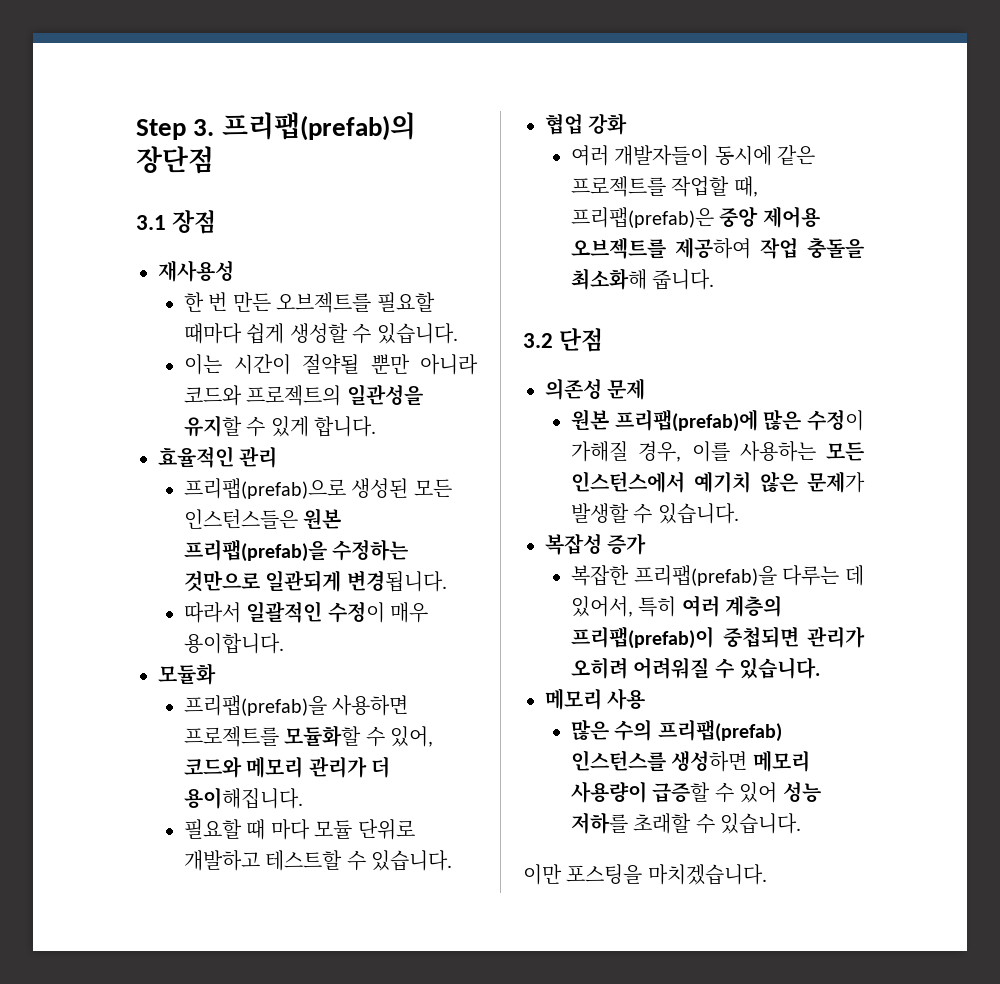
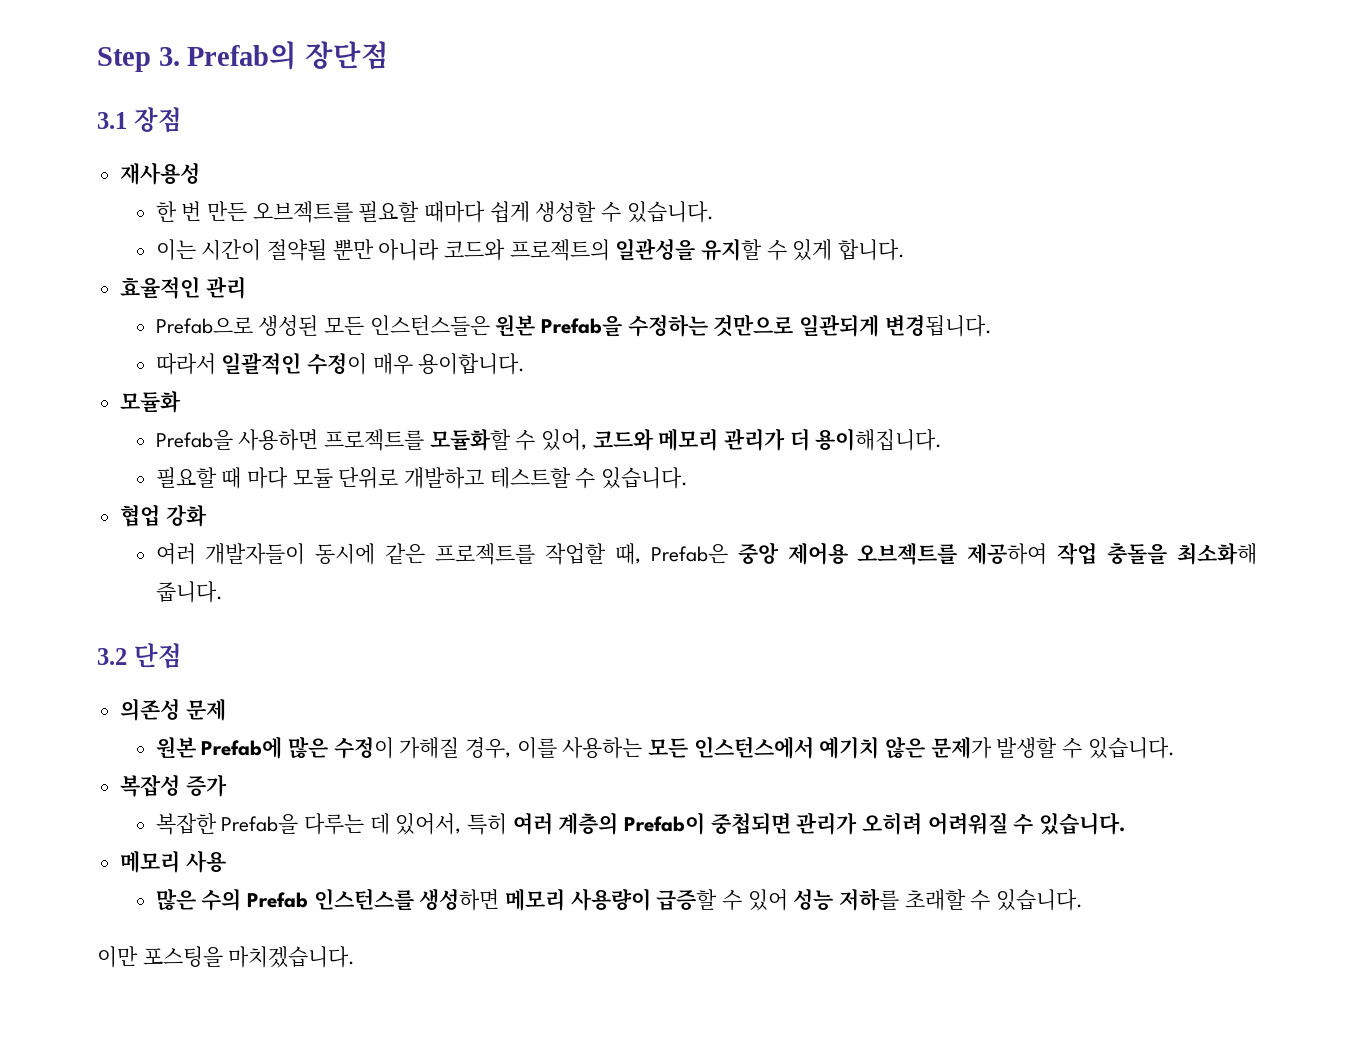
[221,112,416,141] 프리팹(prefab)의 -> [187,41,298,70] Prefab의
[184,478,347,499] 프리팹(prefab)으로 -> [155,317,253,334] Prefab으로
[184,539,328,562] 프리팹(prefab)을 -> [540,316,622,337] Prefab을
[184,695,328,716] 프리팹(prefab)을 -> [155,430,233,450] Prefab을
[571,207,715,228] 프리팹(prefab)은 -> [650,544,728,564] Prefab은
[614,409,758,432] 프리팹(prefab)에 -> [201,736,283,759] Prefab에
[633,565,777,586] 프리팹(prefab)을 -> [221,814,299,834] Prefab을
[571,626,715,649] 프리팹(prefab)이 -> [623,812,705,835] Prefab이
[657,719,782,742] 프리팹(prefab) -> [246,892,308,908] Prefab

